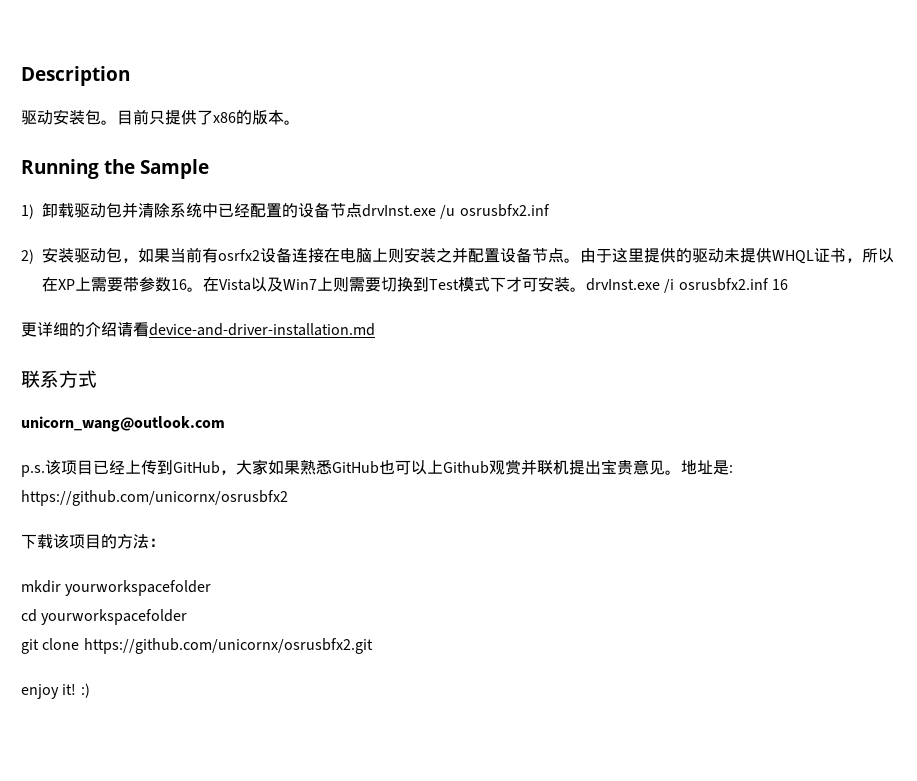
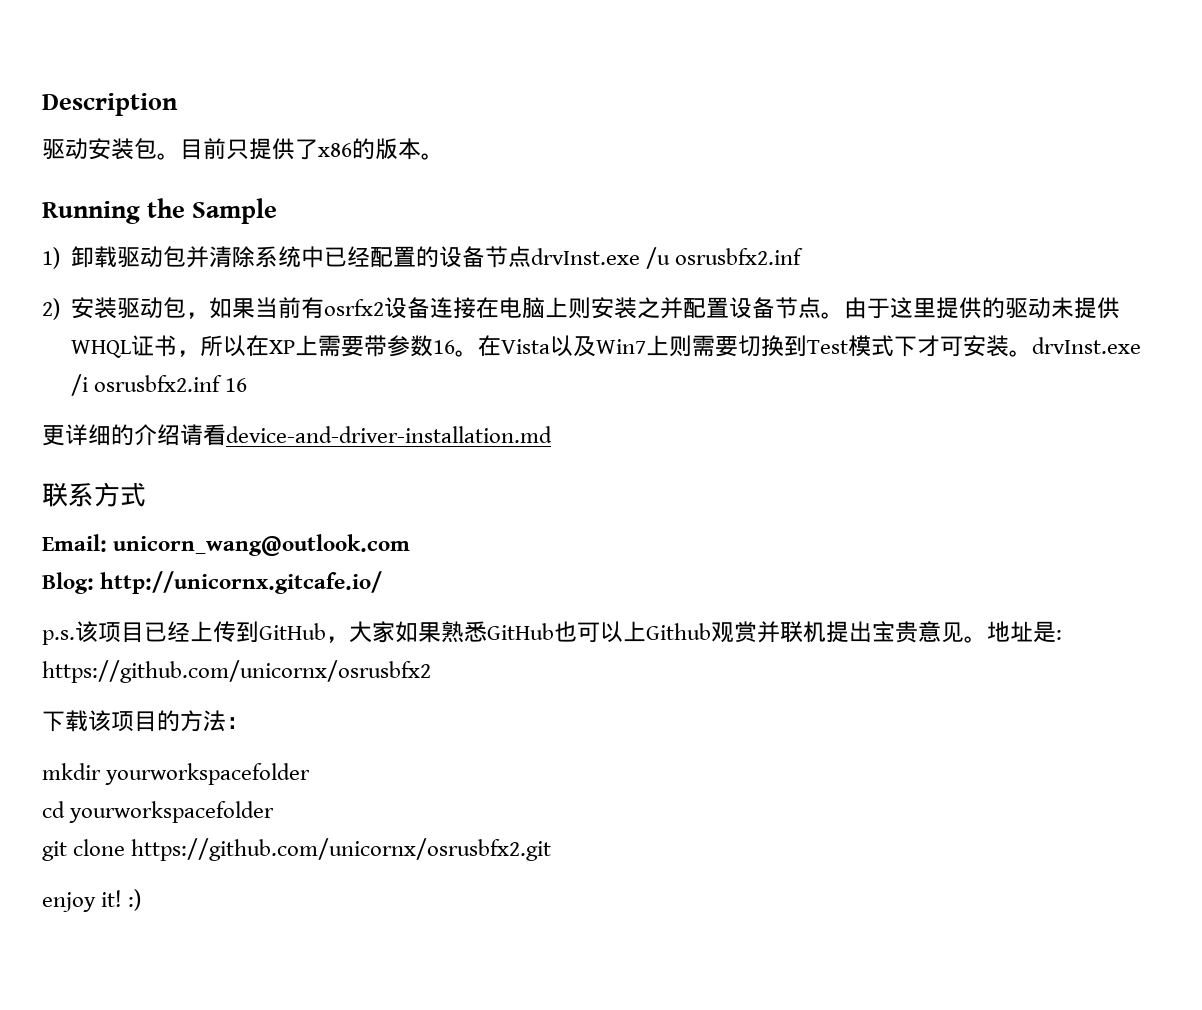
(97, 379) none -> [42,534,107,552] Email:
(225, 424) none -> [42,571,383,594] // Blog: http://unicornx.gitcafe.io/

